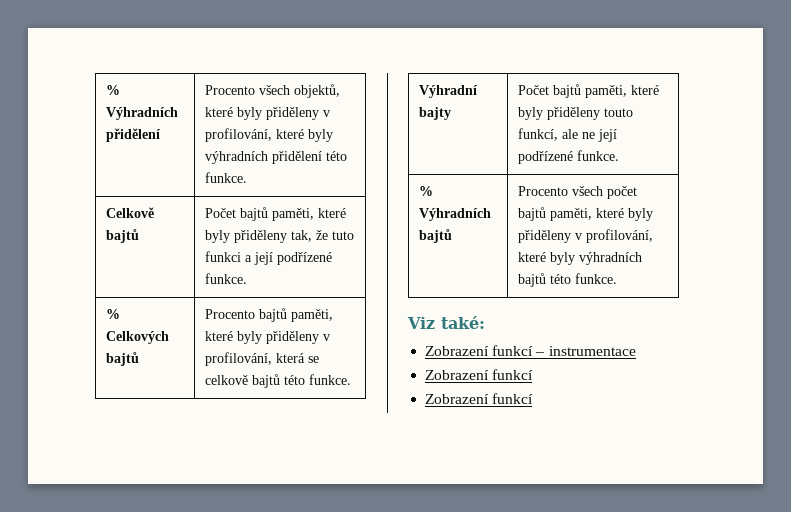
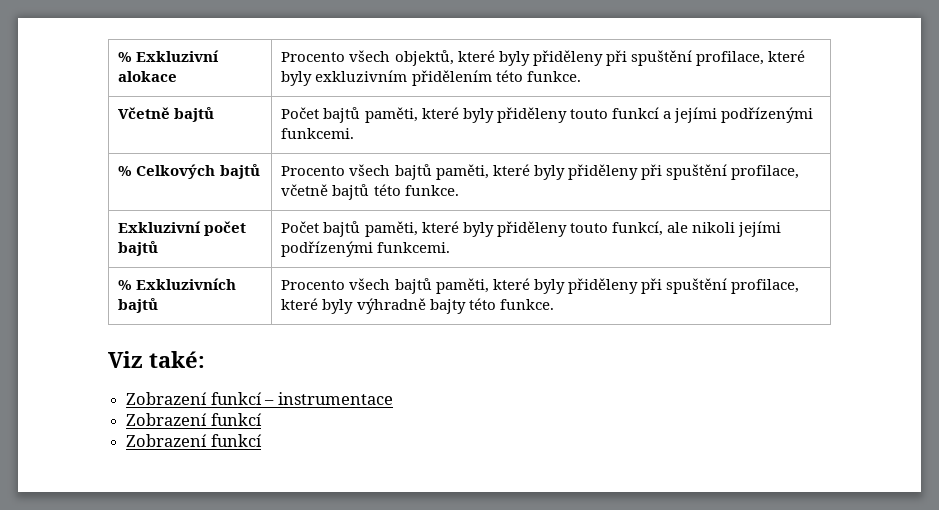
[105,85,120,95] [105,107,178,120] [105,128,161,142] % Výhradních přidělení -> [118,50,220,62] [118,71,178,82] % Exkluzivní alokace
[322,110,330,117] [204,128,333,142] [204,151,347,164] [204,172,247,183] [105,207,154,218] [105,229,139,243] [204,207,346,221] [204,230,354,243] [204,251,332,265] [204,273,247,284] v profilování, které byly výhradních přidělení této funkce. // Celkově bajtů | Počet bajtů paměti, které byly přiděleny tak, že tuto funkci a její podřízené funkce. -> [605,50,805,66] [281,70,581,86] [118,107,215,122] [281,107,813,123] [281,128,355,139] při spuštění profilace, které byly exkluzivním přidělením této funkce. // Včetně bajtů | Počet bajtů paměti, které byly přiděleny touto funkcí a jejími podřízenými funkcemi.
[258,308,333,322] [204,331,330,344] [204,352,319,366] [204,374,351,388] [418,85,478,98] [418,107,451,120] bajtů paměti, které byly přiděleny v profilování, která se celkově bajtů této funkce. // Výhradní bajty -> [349,164,799,180] [281,184,459,200] [118,221,247,236] [118,241,159,256] všech bajtů paměti, které byly přiděleny při spuštění profilace, včetně bajtů této funkce. // Exkluzivní počet bajtů
[581,129,617,142] [517,150,619,164] [418,186,433,196] [418,208,491,221] [418,229,452,243] [517,186,637,199] [517,207,653,221] [517,229,653,243] [517,252,642,265] [517,273,546,287] ne její podřízené funkce. // % Výhradních bajtů | Procento všech počet bajtů paměti, které byly přiděleny v profilování, které byly výhradních bajtů -> [691,221,781,237] [281,241,451,257] [118,278,237,290] [118,298,159,313] [281,278,799,294] [281,298,466,314] nikoli jejími podřízenými funkcemi. // % Exkluzivních bajtů | Procento všech bajtů paměti, které byly přiděleny při spuštění profilace, které byly výhradně bajty

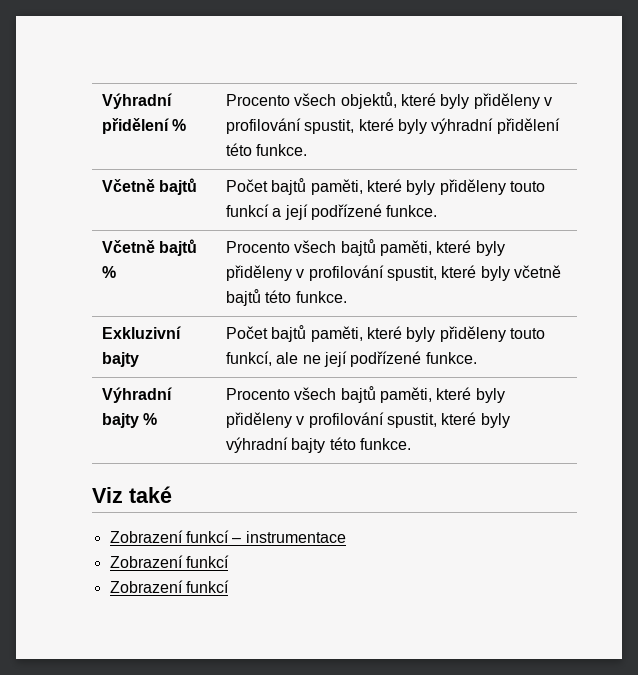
[118,50,220,62] [118,71,178,82] % Exkluzivní alokace -> [101,93,172,109] [101,118,187,134] Výhradní přidělení %
[605,50,805,66] [281,70,492,86] při spuštění profilace, které byly exkluzivním přidělením -> [543,97,552,106] [225,118,560,134] v profilování spustit, které byly výhradní přidělení
[673,107,813,123] [281,128,355,139] [118,164,260,179] [281,164,799,180] jejími podřízenými funkcemi. // % Celkových bajtů | Procento všech bajtů paměti, které byly přiděleny při spuštění profilace, -> [284,204,438,220] [101,239,198,256] [101,266,116,278] [225,239,505,256] [225,265,510,281] její podřízené funkce. // Včetně bajtů % | Procento všech bajtů paměti, které byly přiděleny v profilování spustit, které byly
[204,221,247,236] [118,241,159,256] počet bajtů -> [101,352,139,367] bajty
[691,221,781,237] [281,241,451,257] [118,278,237,290] [118,298,159,313] [281,278,799,294] [281,298,426,314] nikoli jejími podřízenými funkcemi. // % Exkluzivních bajtů | Procento všech bajtů paměti, které byly přiděleny při spuštění profilace, které byly výhradně -> [302,351,477,367] [101,387,172,403] [101,413,158,428] [225,386,505,403] [225,412,510,428] [225,437,288,453] ne její podřízené funkce. // Výhradní bajty % | Procento všech bajtů paměti, které byly přiděleny v profilování spustit, které byly výhradní
[149,351,205,368] také: -> [129,486,172,503] také

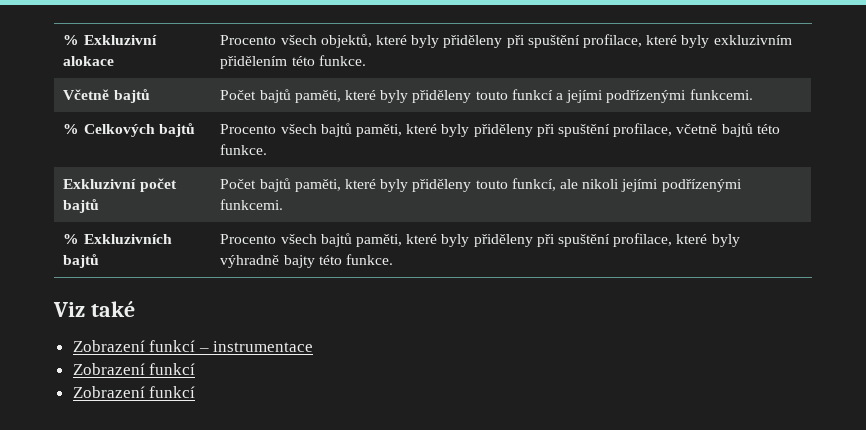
[101,93,172,109] [101,118,187,134] Výhradní přidělení % -> [63,35,157,45] [63,56,115,66] % Exkluzivní alokace
[543,97,552,106] [225,118,560,134] v profilování spustit, které byly výhradní přidělení -> [506,34,792,48] [220,56,288,69] při spuštění profilace, které byly exkluzivním přidělením
[284,204,438,220] [101,239,198,256] [101,266,116,278] [225,239,505,256] [225,265,510,281] její podřízené funkce. // Včetně bajtů % | Procento všech bajtů paměti, které byly přiděleny v profilování spustit, které byly -> [566,89,753,103] [63,123,195,137] [220,123,673,137] jejími podřízenými funkcemi. // % Celkových bajtů | Procento všech bajtů paměti, které byly přiděleny při spuštění profilace,
[101,352,139,367] bajty -> [139,178,177,192] [63,199,100,213] počet bajtů
[302,351,477,367] [101,387,172,403] [101,413,158,428] [225,386,505,403] [225,412,510,428] [225,437,288,453] ne její podřízené funkce. // Výhradní bajty % | Procento všech bajtů paměti, které byly přiděleny v profilování spustit, které byly výhradní -> [582,179,742,192] [220,199,284,210] [63,234,172,244] [63,254,100,268] [220,233,740,247] [220,255,280,268] nikoli jejími podřízenými funkcemi. // % Exkluzivních bajtů | Procento všech bajtů paměti, které byly přiděleny při spuštění profilace, které byly výhradně

